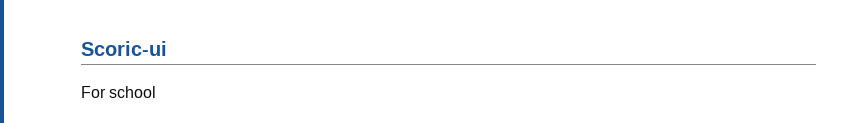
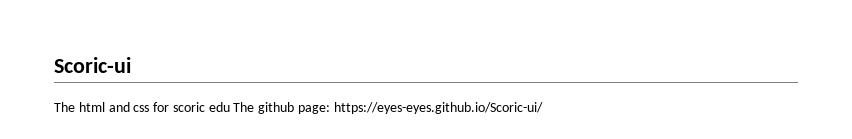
[81,86,157,98] For school -> [54,102,543,114] The html and css for scoric edu The github page: https://eyes-eyes.github.io/Scoric-ui/

